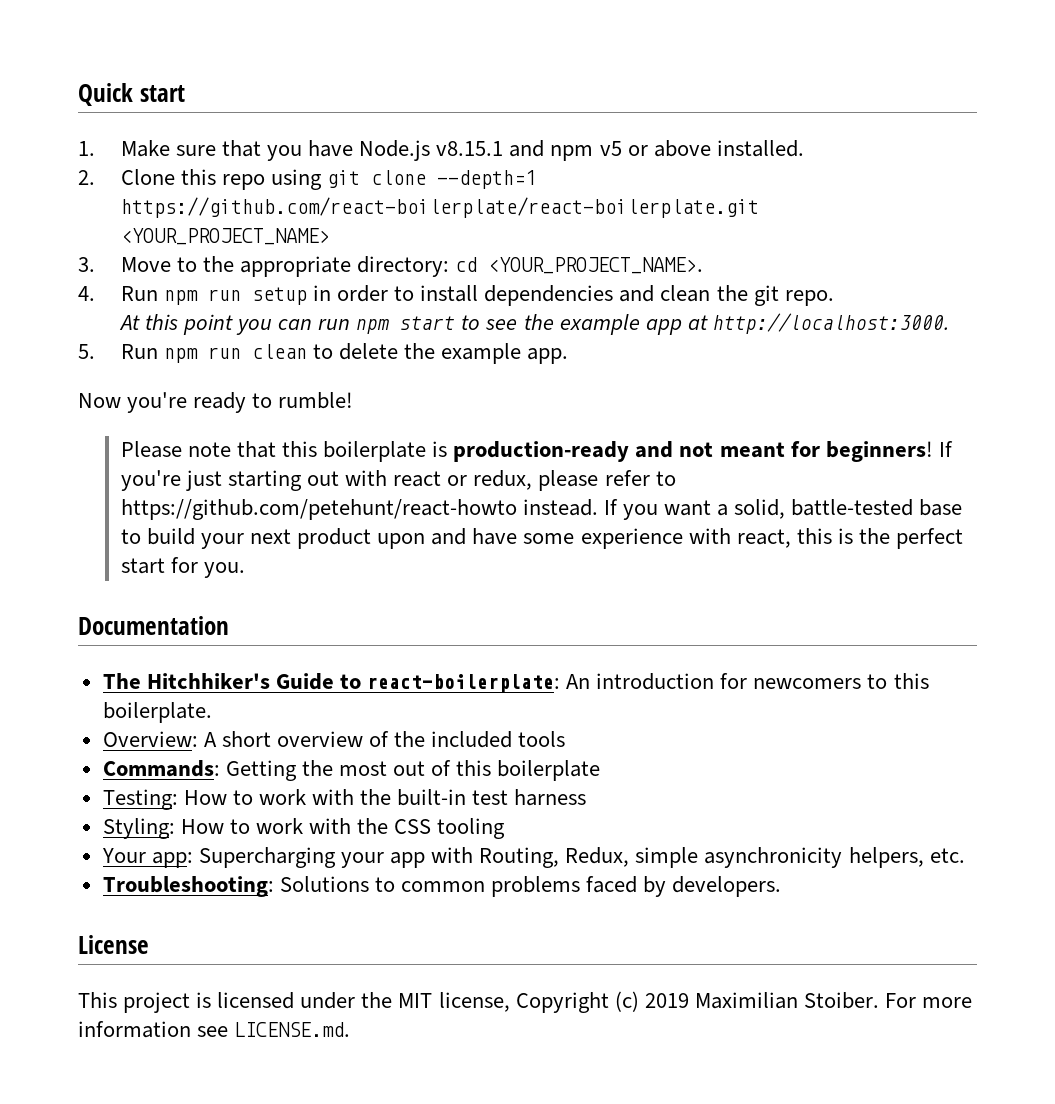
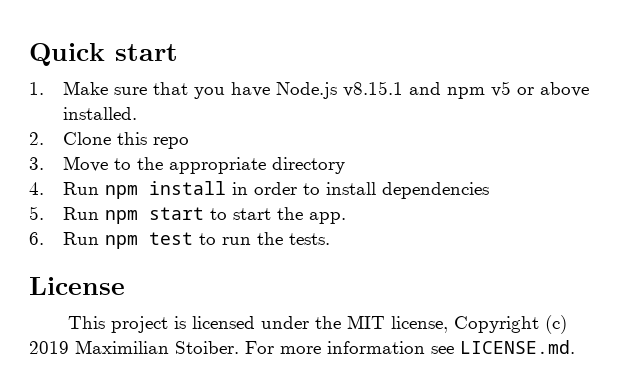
[271,169,537,190] [120,197,759,218] [120,228,330,245] using git clone --depth=1 https://github.com/react-boilerplate/react-boilerplate.git <YOUR_PROJECT_NAME> -> (190, 143) none
[357,256,704,277] directory: cd <YOUR_PROJECT_NAME>. -> [272,157,346,174] directory
[207,287,307,305] run setup -> [149,181,227,195] install
[619,285,834,306] [118,313,949,335] [78,343,569,364] [78,392,354,413] [120,441,953,462] [120,470,676,491] [120,499,963,520] [120,528,964,549] [120,557,246,578] [78,616,229,635] [102,673,929,693] [102,702,212,723] [102,731,566,748] [102,760,601,781] [102,789,587,810] [102,818,506,839] [101,847,965,868] [102,876,782,897] and clean the git repo. // At this point you can run npm start to see the example app at http://localhost:3000. // 5. Run npm run clean to delete the example app. // Now you're ready to rumble! // Please note that this boilerplate is production-ready and not meant for beginners! If you're just starting out with react or redux, please refer to https://github.com/petehunt/react-howto instead. If you want a solid, battle-tested base to build your next product upon and have some experience with react, this is the perfect start for you. // Documentation // The Hitchhiker's Guide to react-boilerplate: An introduction for newcomers to this boilerplate. // Overview: A short overview of the included tools // Commands: Getting the most out of this boilerplate // Testing: How to work with the built-in test harness // Styling: How to work with the CSS tooling // Your app: Supercharging your app with Routing, Redux, simple asynchronicity helpers, etc. // Troubleshooting: Solutions to common problems faced by developers. -> [29,206,347,224] [29,232,331,249] // 5. Run npm start to start the app. // 6. Run npm test to run the tests.

